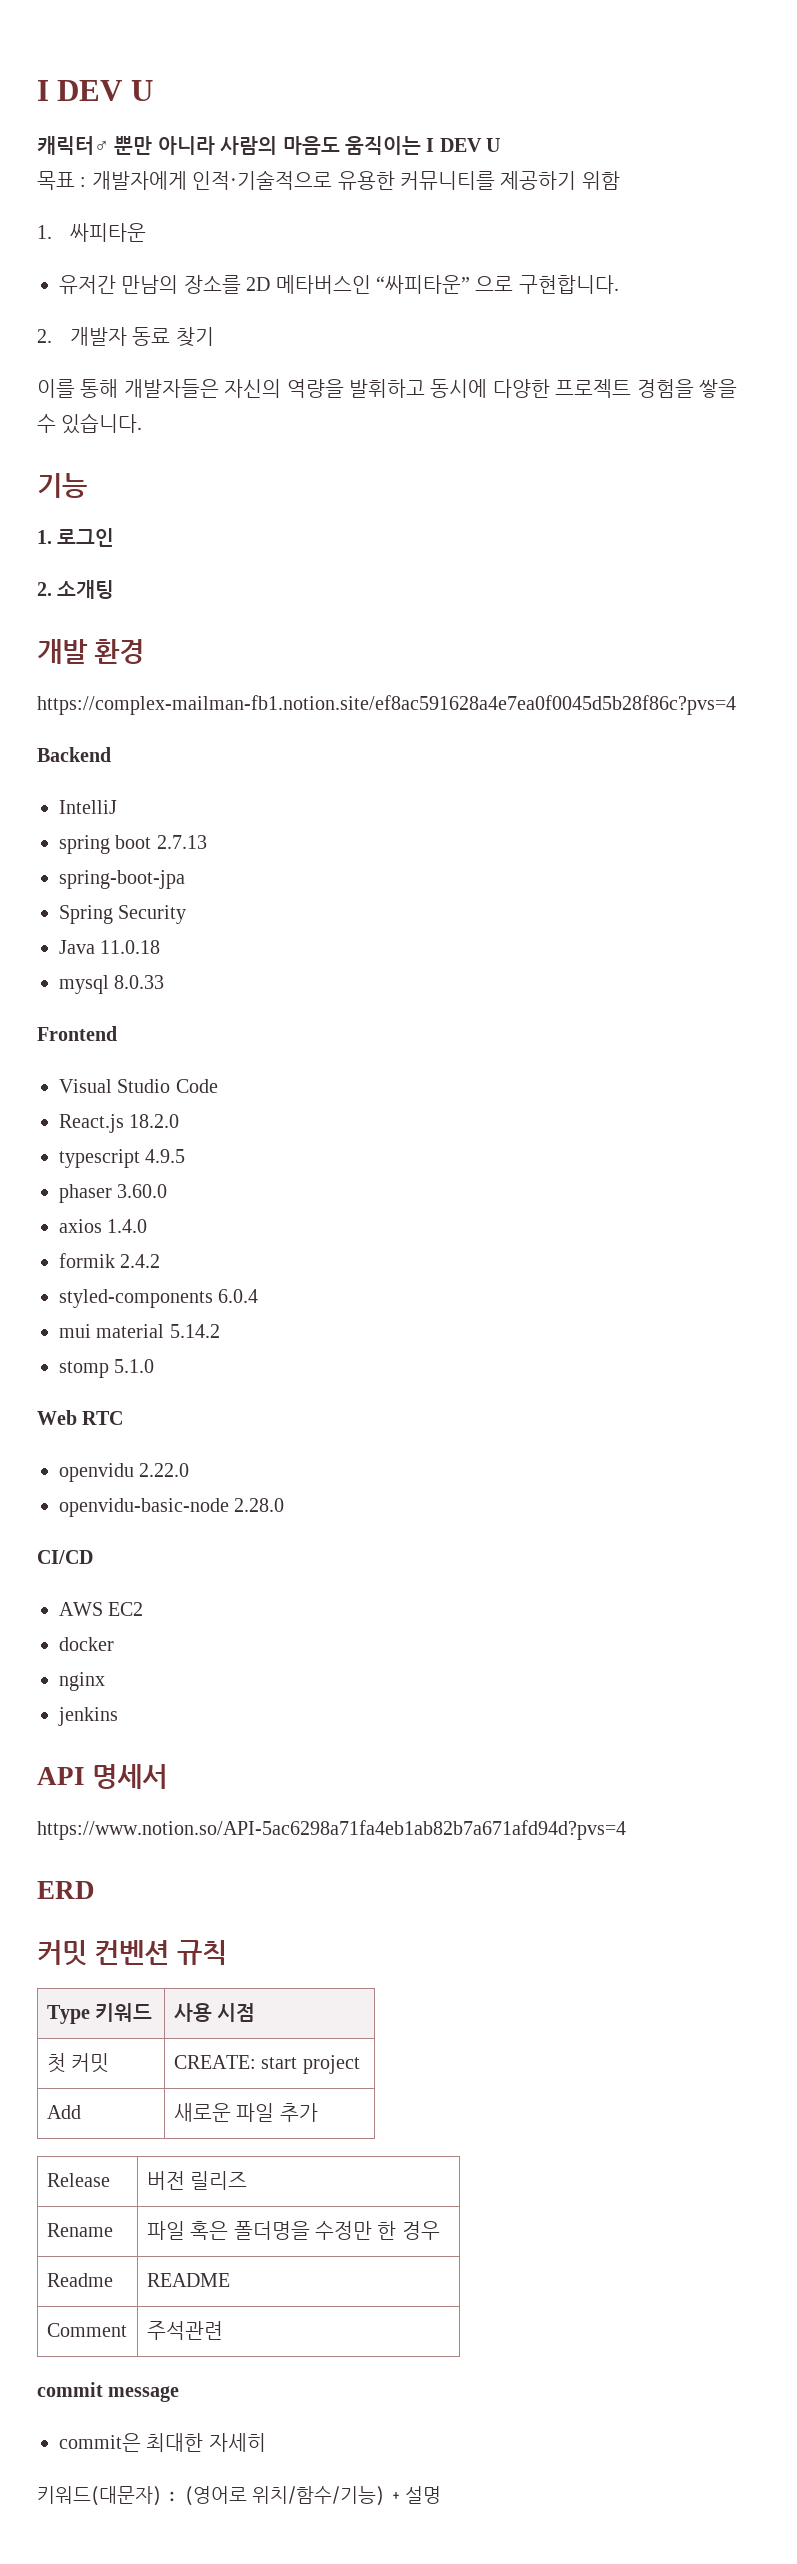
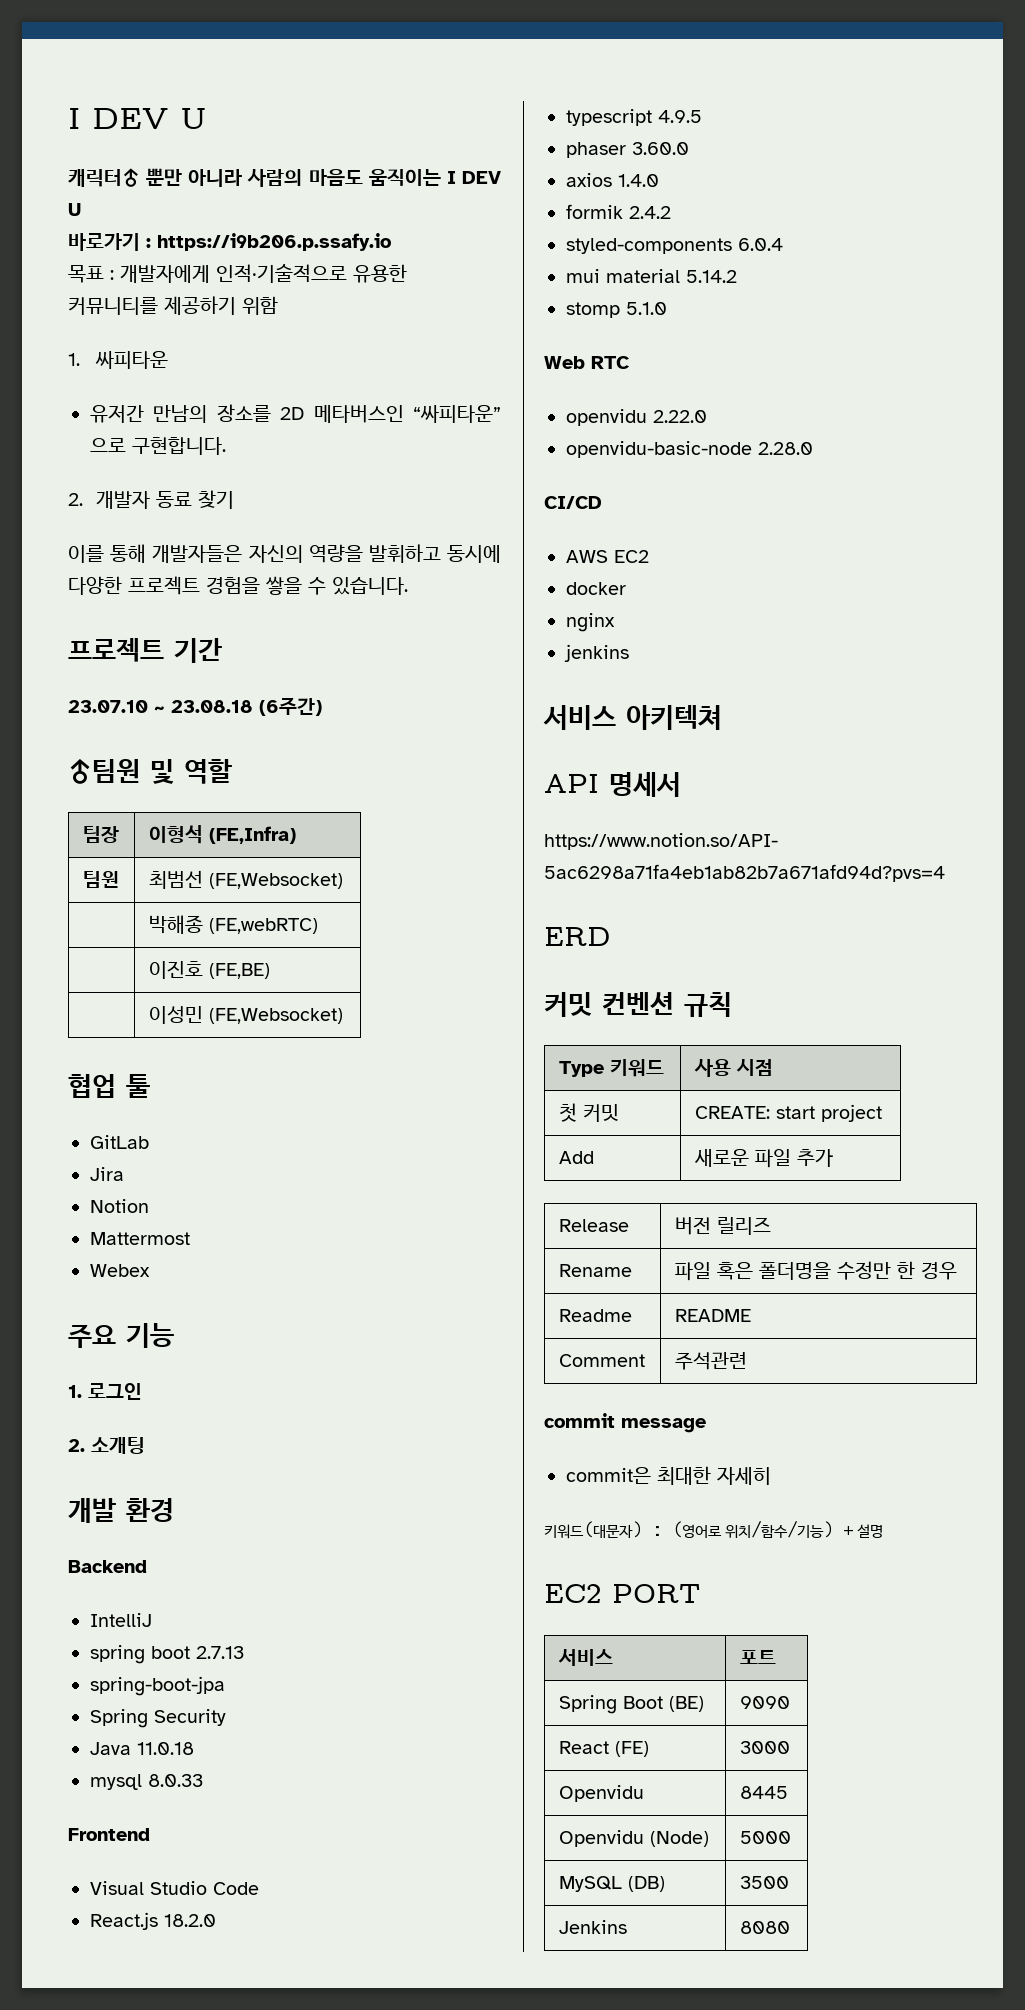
(501, 145) none -> [68,233,391,251] // 바로가기 : https://i9b206.p.ssafy.io
(143, 423) none -> [68,638,222,663] [68,697,322,716] [68,758,232,784] [82,826,119,843] [148,825,296,844] [82,871,119,888] [148,870,343,889] [148,915,318,934] [148,961,270,979] [148,1006,343,1024] [68,1074,150,1098] [90,1135,149,1149] [90,1167,124,1181] [90,1199,149,1213] [90,1232,190,1245] [90,1264,150,1277] [68,1324,116,1348] 프로젝트 기간 // 23.07.10 ~ 23.08.18 (6주간) // ♂팀원 및 역할 // 팀장 | 이형석 (FE,Infra) // 팀원 | 최범선 (FE,Websocket) // | 박해종 (FE,webRTC) // | 이진호 (FE,BE) // | 이성민 (FE,Websocket) // 협업 툴 // GitLab // Jira // Notion // Mattermost // Webex // 주요
[37,695,736,715] // https://complex-mailman-fb1.notion.site/ef8ac591628a4e7ea0f0045d5b28f86c?pvs=4 -> (174, 1510) none
(118, 1716) none -> [543,705,722,730] // 서비스 아키텍쳐
(441, 2495) none -> [544,1584,700,1603] [557,1649,613,1666] [739,1650,776,1664] [558,1695,704,1714] [739,1696,790,1709] [558,1741,649,1757] [739,1741,790,1754] [558,1785,644,1802] [739,1786,788,1799] [558,1830,709,1847] [739,1831,791,1844] [558,1876,665,1892] [739,1876,789,1889] [558,1920,627,1934] [739,1921,790,1934] // EC2 PORT // 서비스 | 포트 // Spring Boot (BE) | 9090 // React (FE) | 3000 // Openvidu | 8445 // Openvidu (Node) | 5000 // MySQL (DB) | 3500 // Jenkins | 8080

